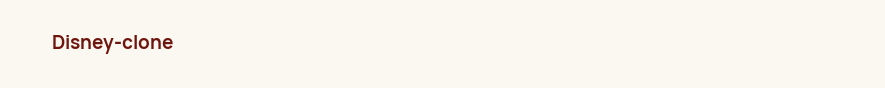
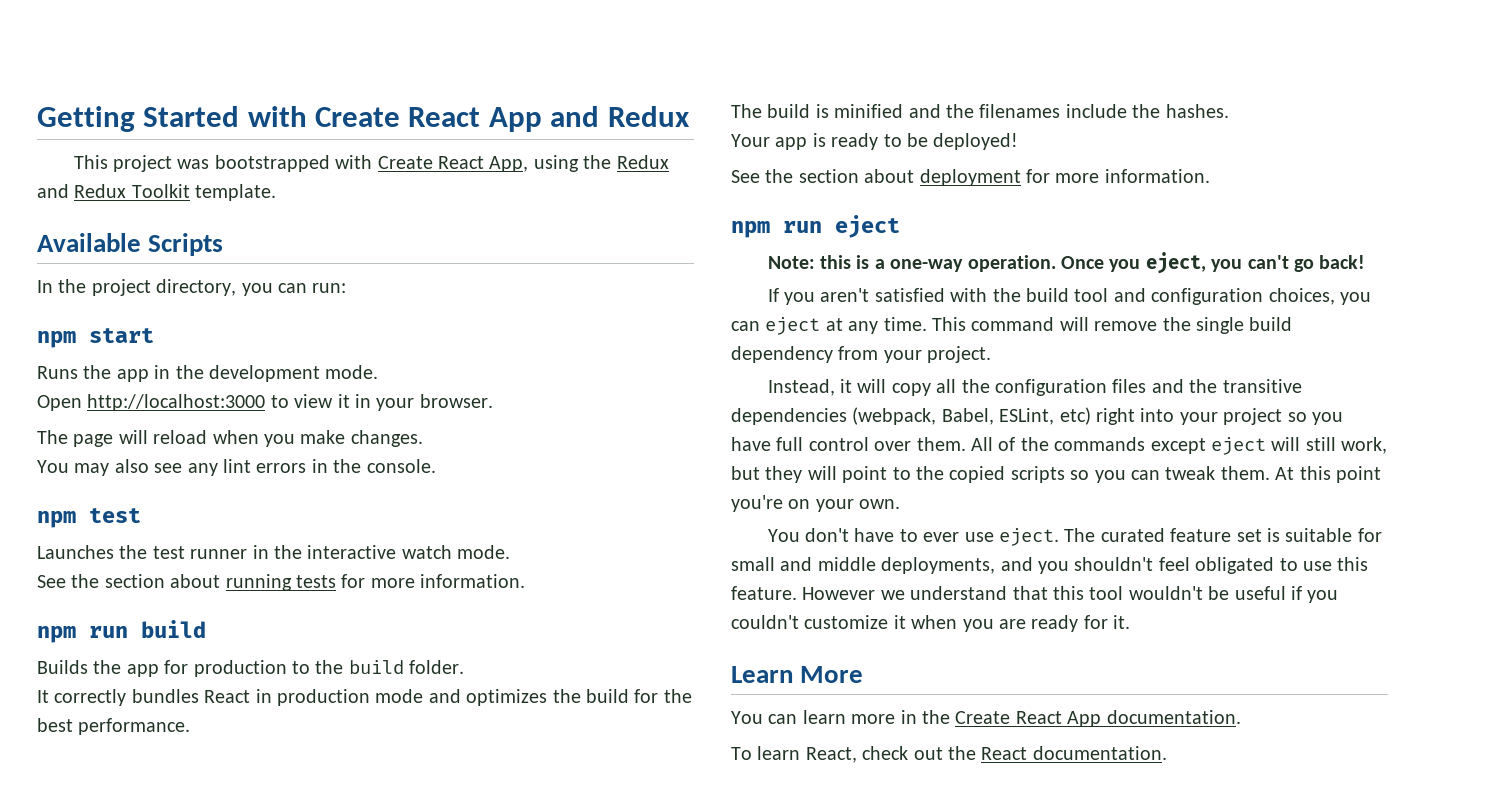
[52,35,173,54] Disney-clone -> [37,106,689,132] [73,155,669,172] [37,184,277,201] [37,233,224,256] [37,279,347,296] [37,328,154,348] [37,365,379,382] [37,394,493,411] [37,430,423,447] [37,459,436,476] [37,508,141,528] [37,545,511,559] [37,574,526,591] [37,620,206,643] [37,660,465,677] [37,689,692,706] [37,718,191,735] [731,104,1229,118] [731,133,1019,150] [731,169,1210,186] [731,215,900,238] [767,252,1366,274] [767,288,1372,305] [731,317,1293,335] [731,346,992,363] [767,379,1302,396] [731,407,1343,425] [731,437,1388,455] [731,466,1381,483] [731,495,901,512] [767,528,1382,546] [731,557,1369,574] [731,586,1339,603] [731,615,1131,632] [731,666,864,683] [731,710,1241,727] [731,746,1167,763] Getting Started with Create React App and Redux // This project was bootstrapped with Create React App, using the Redux and Redux Toolkit template. // Available Scripts // In the project directory, you can run: // npm start // Runs the app in the development mode. // Open http://localhost:3000 to view it in your browser. // The page will reload when you make changes. // You may also see any lint errors in the console. // npm test // Launches the test runner in the interactive watch mode. // See the section about running tests for more information. // npm run build // Builds the app for production to the build folder. // It correctly bundles React in production mode and optimizes the build for the best performance. // The build is minified and the filenames include the hashes. // Your app is ready to be deployed! // See the section about deployment for more information. // npm run eject // Note: this is a one-way operation. Once you eject, you can't go back! // If you aren't satisfied with the build tool and configuration choices, you can eject at any time. This command will remove the single build dependency from your project. // Instead, it will copy all the configuration files and the transitive dependencies (webpack, Babel, ESLint, etc) right into your project so you have full control over them. All of the commands except eject will still work, but they will point to the copied scripts so you can tweak them. At this point you're on your own. // You don't have to ever use eject. The curated feature set is suitable for small and middle deployments, and you shouldn't feel obligated to use this feature. However we understand that this tool wouldn't be useful if you couldn't customize it when you are ready for it. // Learn More // You can learn more in the Create React App documentation. // To learn React, check out the React documentation.

